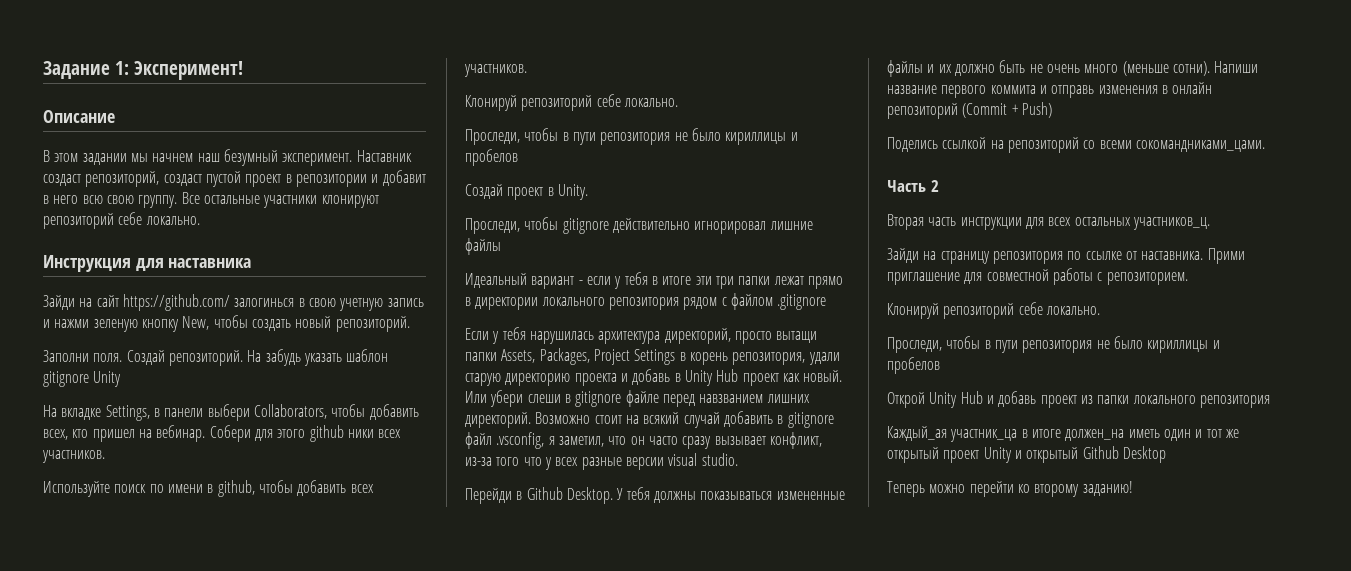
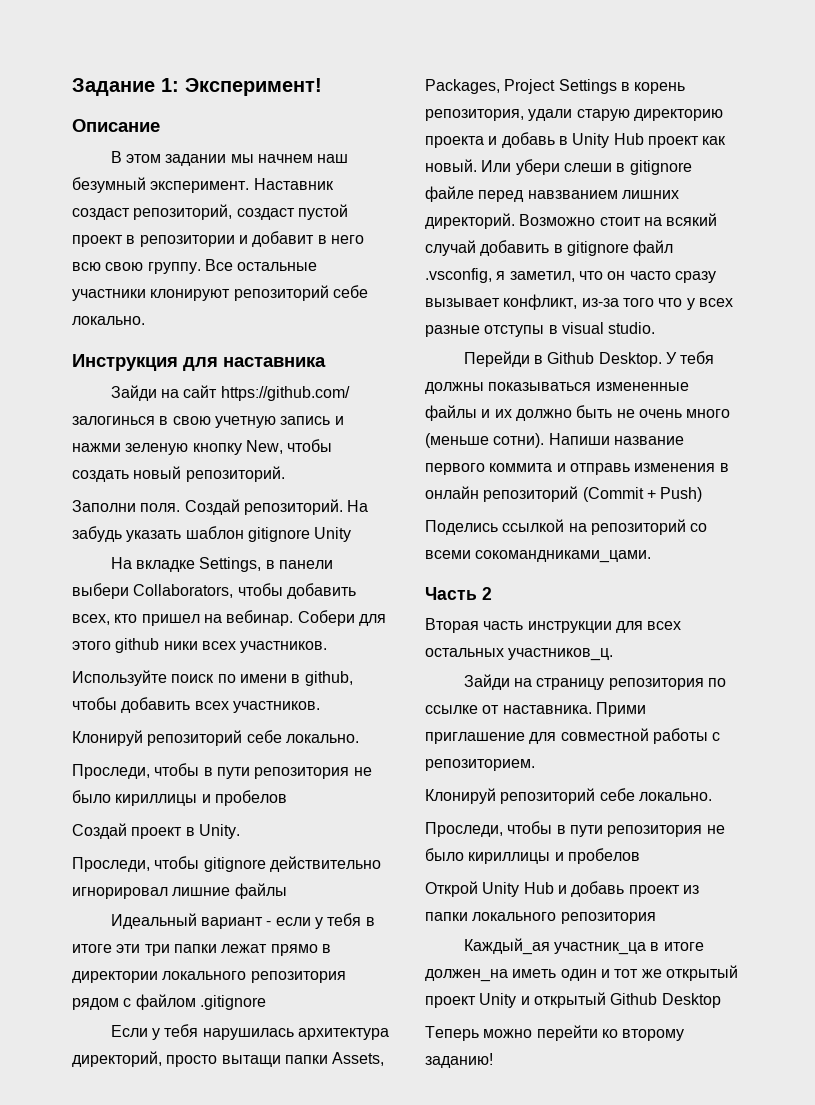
[625,457,664,470] версии -> [484,325,558,337] отступы в

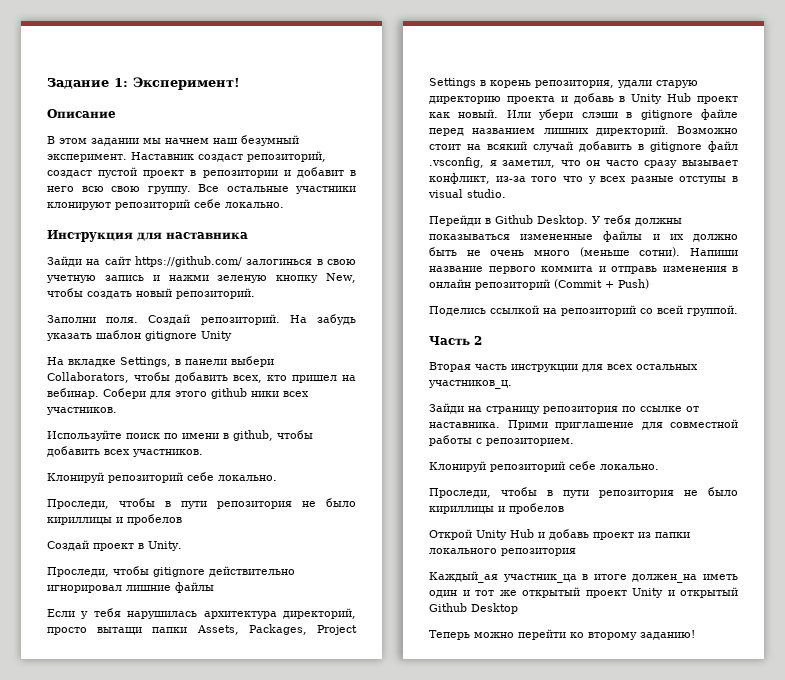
[110,913,375,929] [72,944,331,956] [72,971,346,983] [72,994,266,1010] // Идеальный вариант - если у тебя в итоге эти три папки лежат прямо в директории локального репозитория рядом с файлом .gitignore -> (214, 587) none
[563,163,612,172] слеши -> [581,112,618,118] слэши
[527,190,618,199] навзванием -> [472,128,536,134] названием
[425,550,652,563] всеми сокомандниками_цами. -> [657,305,738,316] всей группой.

